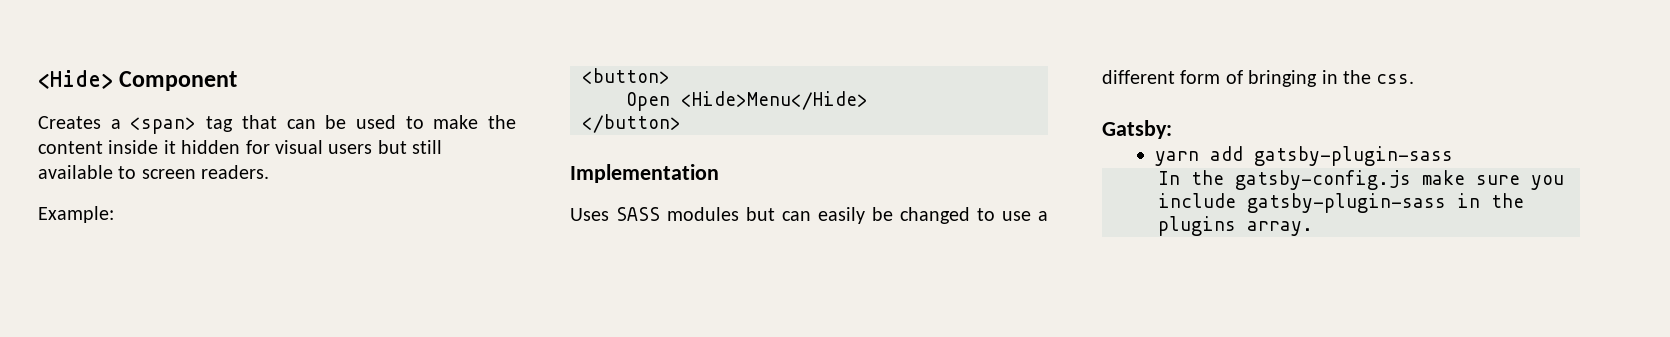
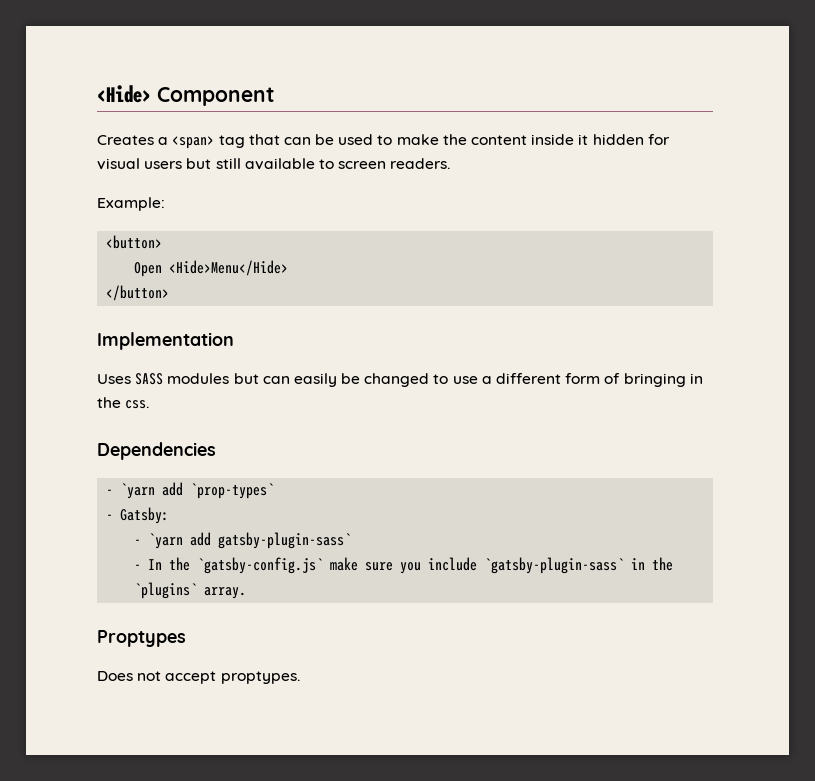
[1102,120,1172,139] [1154,146,1453,166] Gatsby: // yarn add gatsby-plugin-sass // -> [97,442,216,460] [106,482,275,499] [106,507,170,524] [134,532,352,549] [134,564,142,570] Dependencies // - `yarn add `prop-types` // - Gatsby: // - `yarn add gatsby-plugin-sass` // -
[1235,170,1411,190] gatsby-config.js -> [197,557,324,574] `gatsby-config.js`
[1247,193,1524,213] [1158,216,1236,236] gatsby-plugin-sass in the plugins -> [484,557,674,574] [134,582,198,599] `gatsby-plugin-sass` in the `plugins`
(1313, 228) none -> [97,630,186,647] [97,671,300,684] // Proptypes // Does not accept proptypes.

